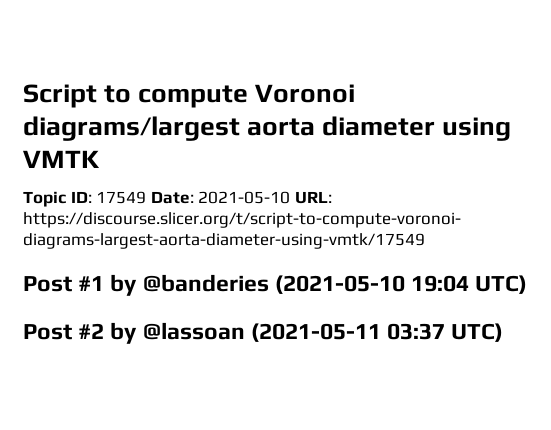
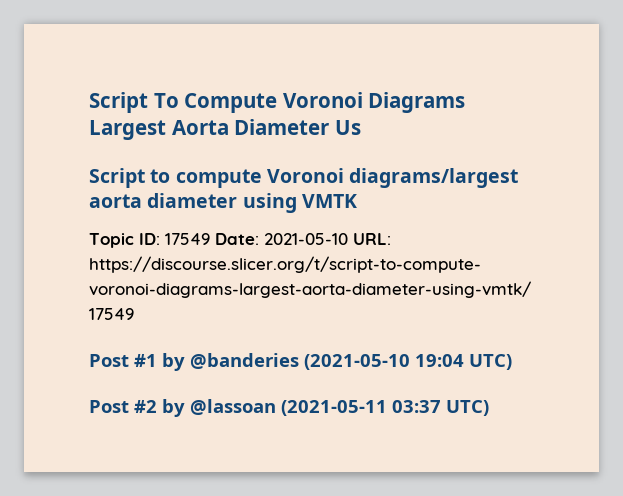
[23,84,97,108] Script -> [89,92,466,113] [89,119,361,140] [89,168,145,188] Script To Compute Voronoi Diagrams Largest Aorta Diameter Us // Script

